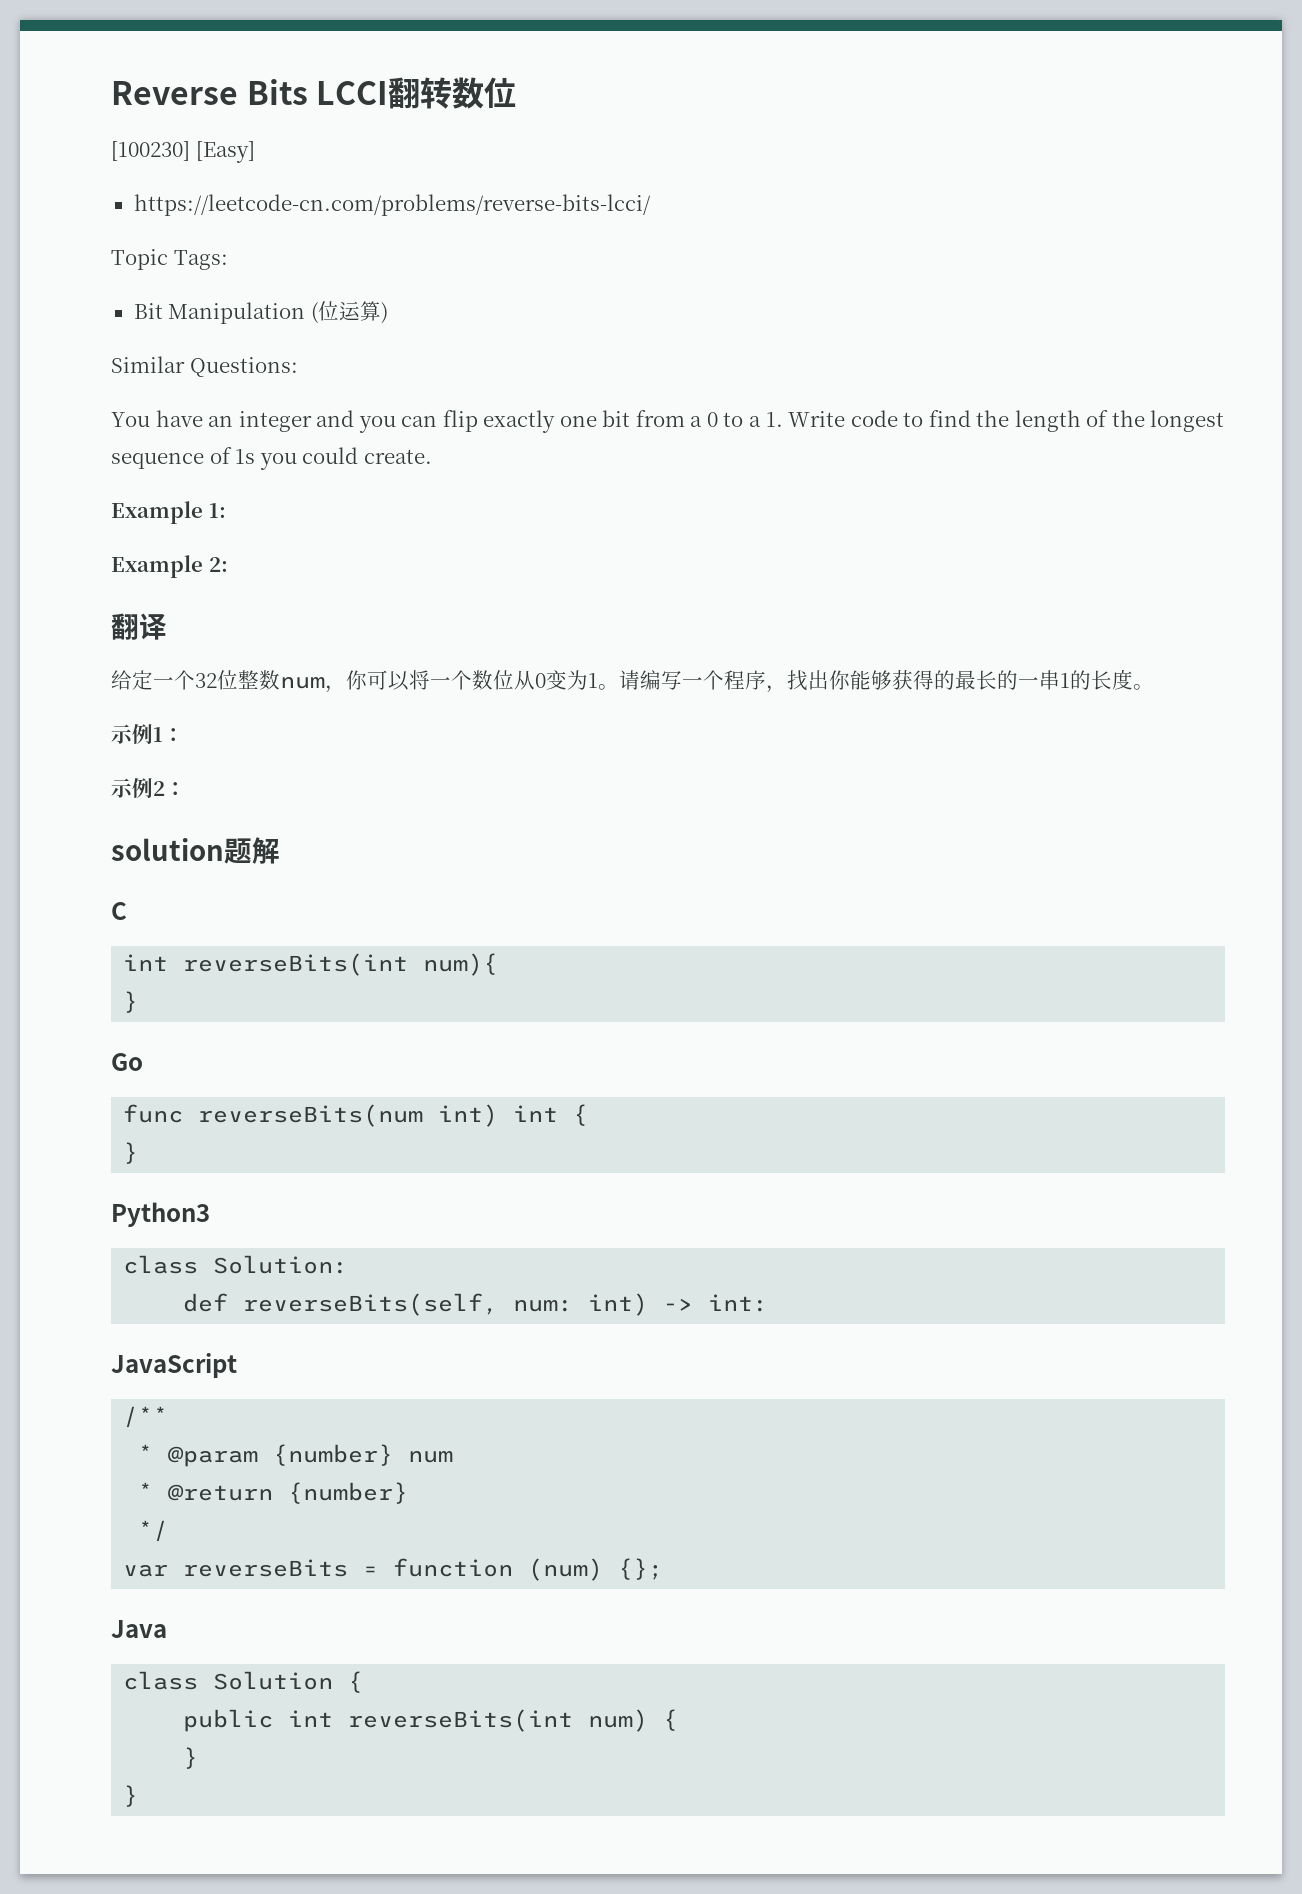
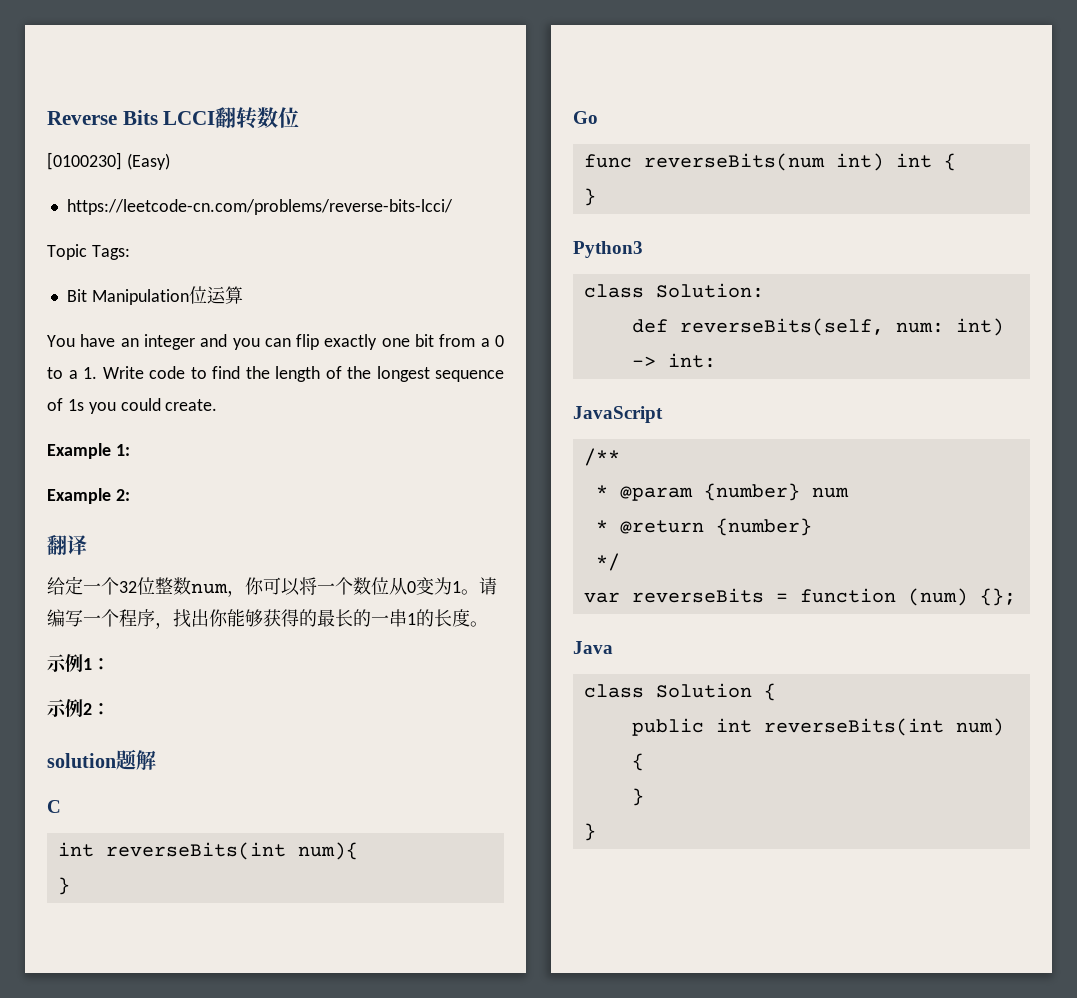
[111,141,255,163] [100230] [Easy] -> [47,152,170,170] [0100230] (Easy)
[310,302,318,324] ( -> (189, 297) none
[380,302,388,324] [111,356,298,377] ) // Similar Questions: -> (243, 295) none

